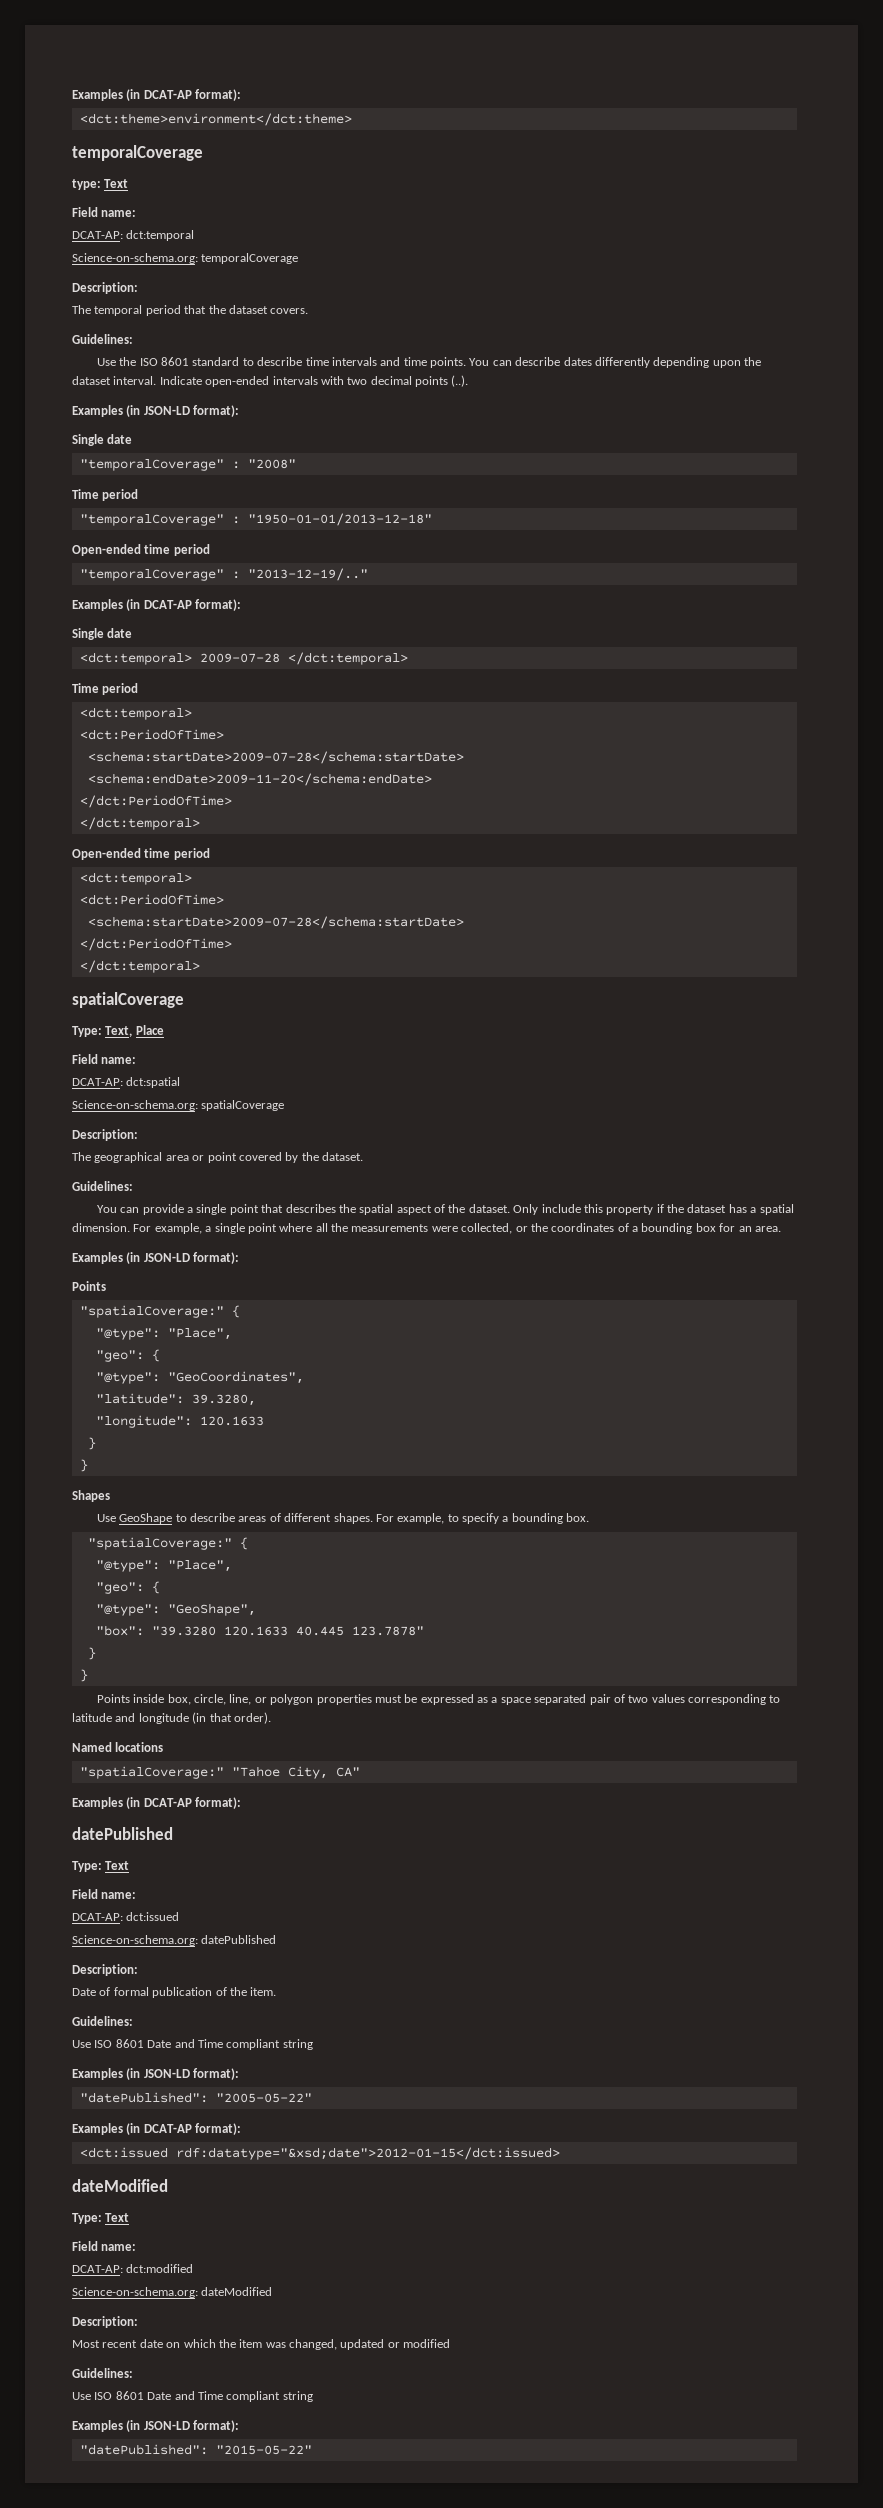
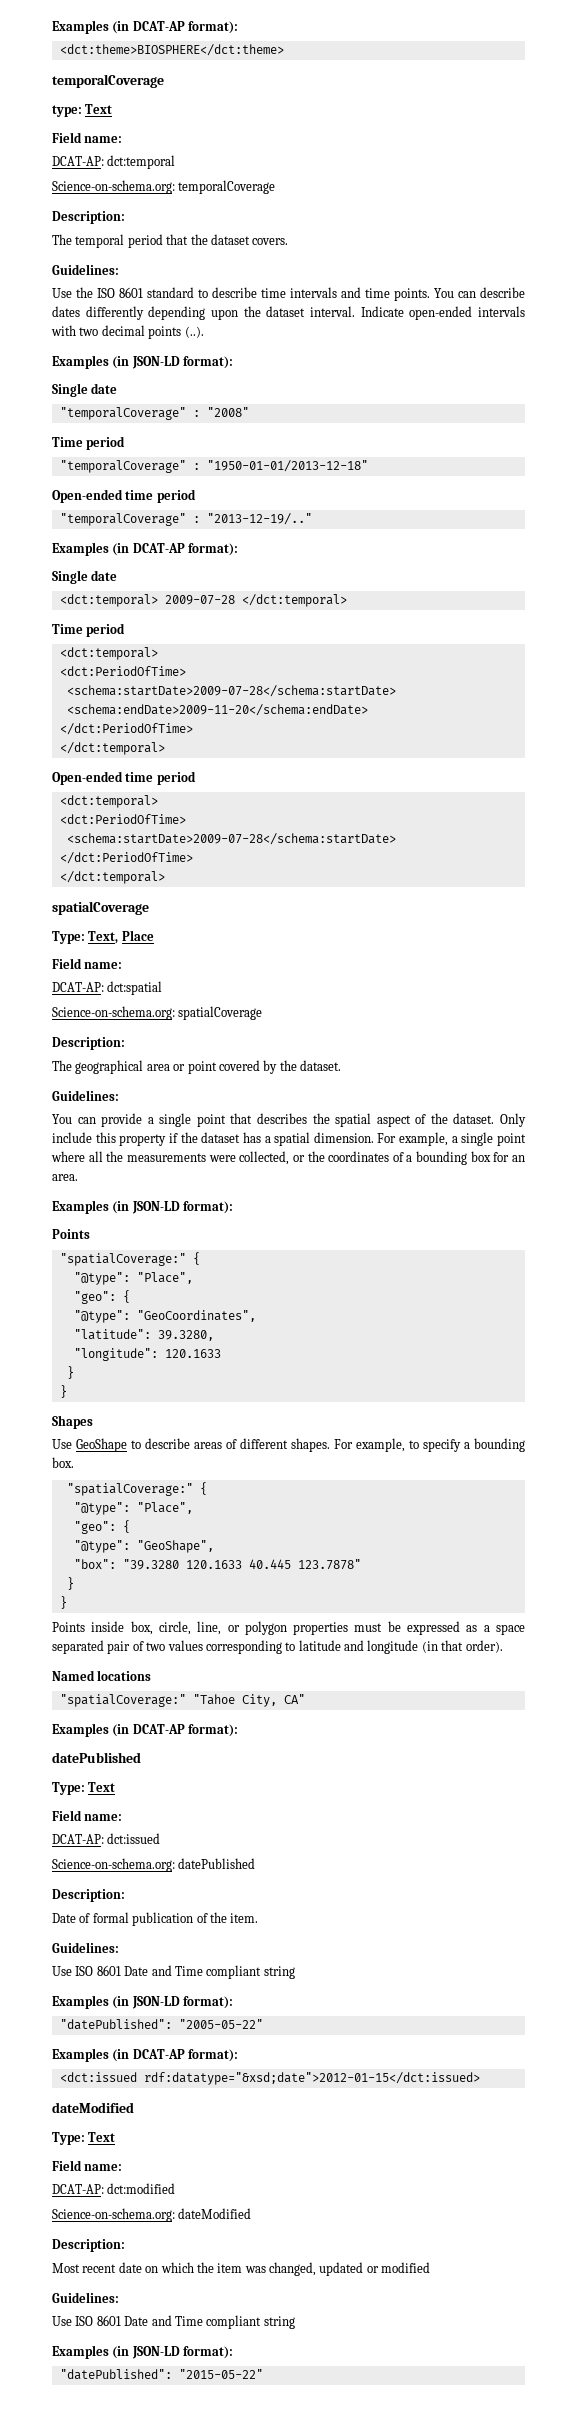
[72,89,242,101] [79,113,352,126] Examples (in DCAT-AP format): // <dct:theme>environment</dct:theme> -> [52,20,239,34] [59,44,284,56] Examples (in DCAT-AP format): // <dct:theme>BIOSPHERE</dct:theme>

